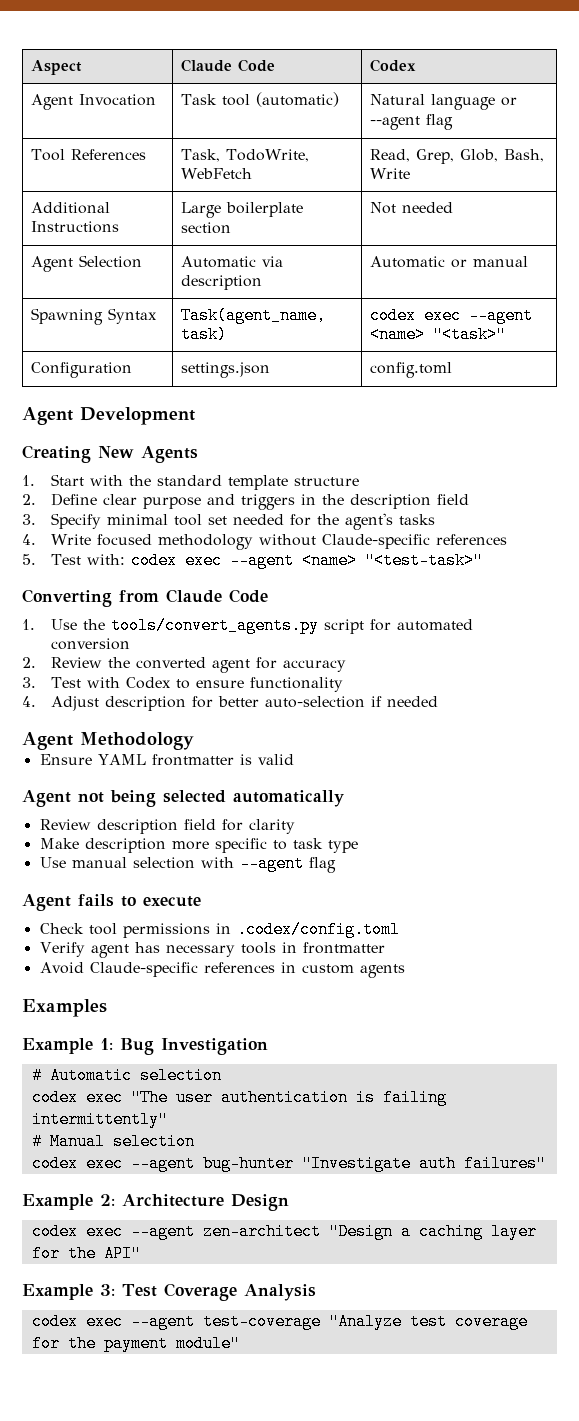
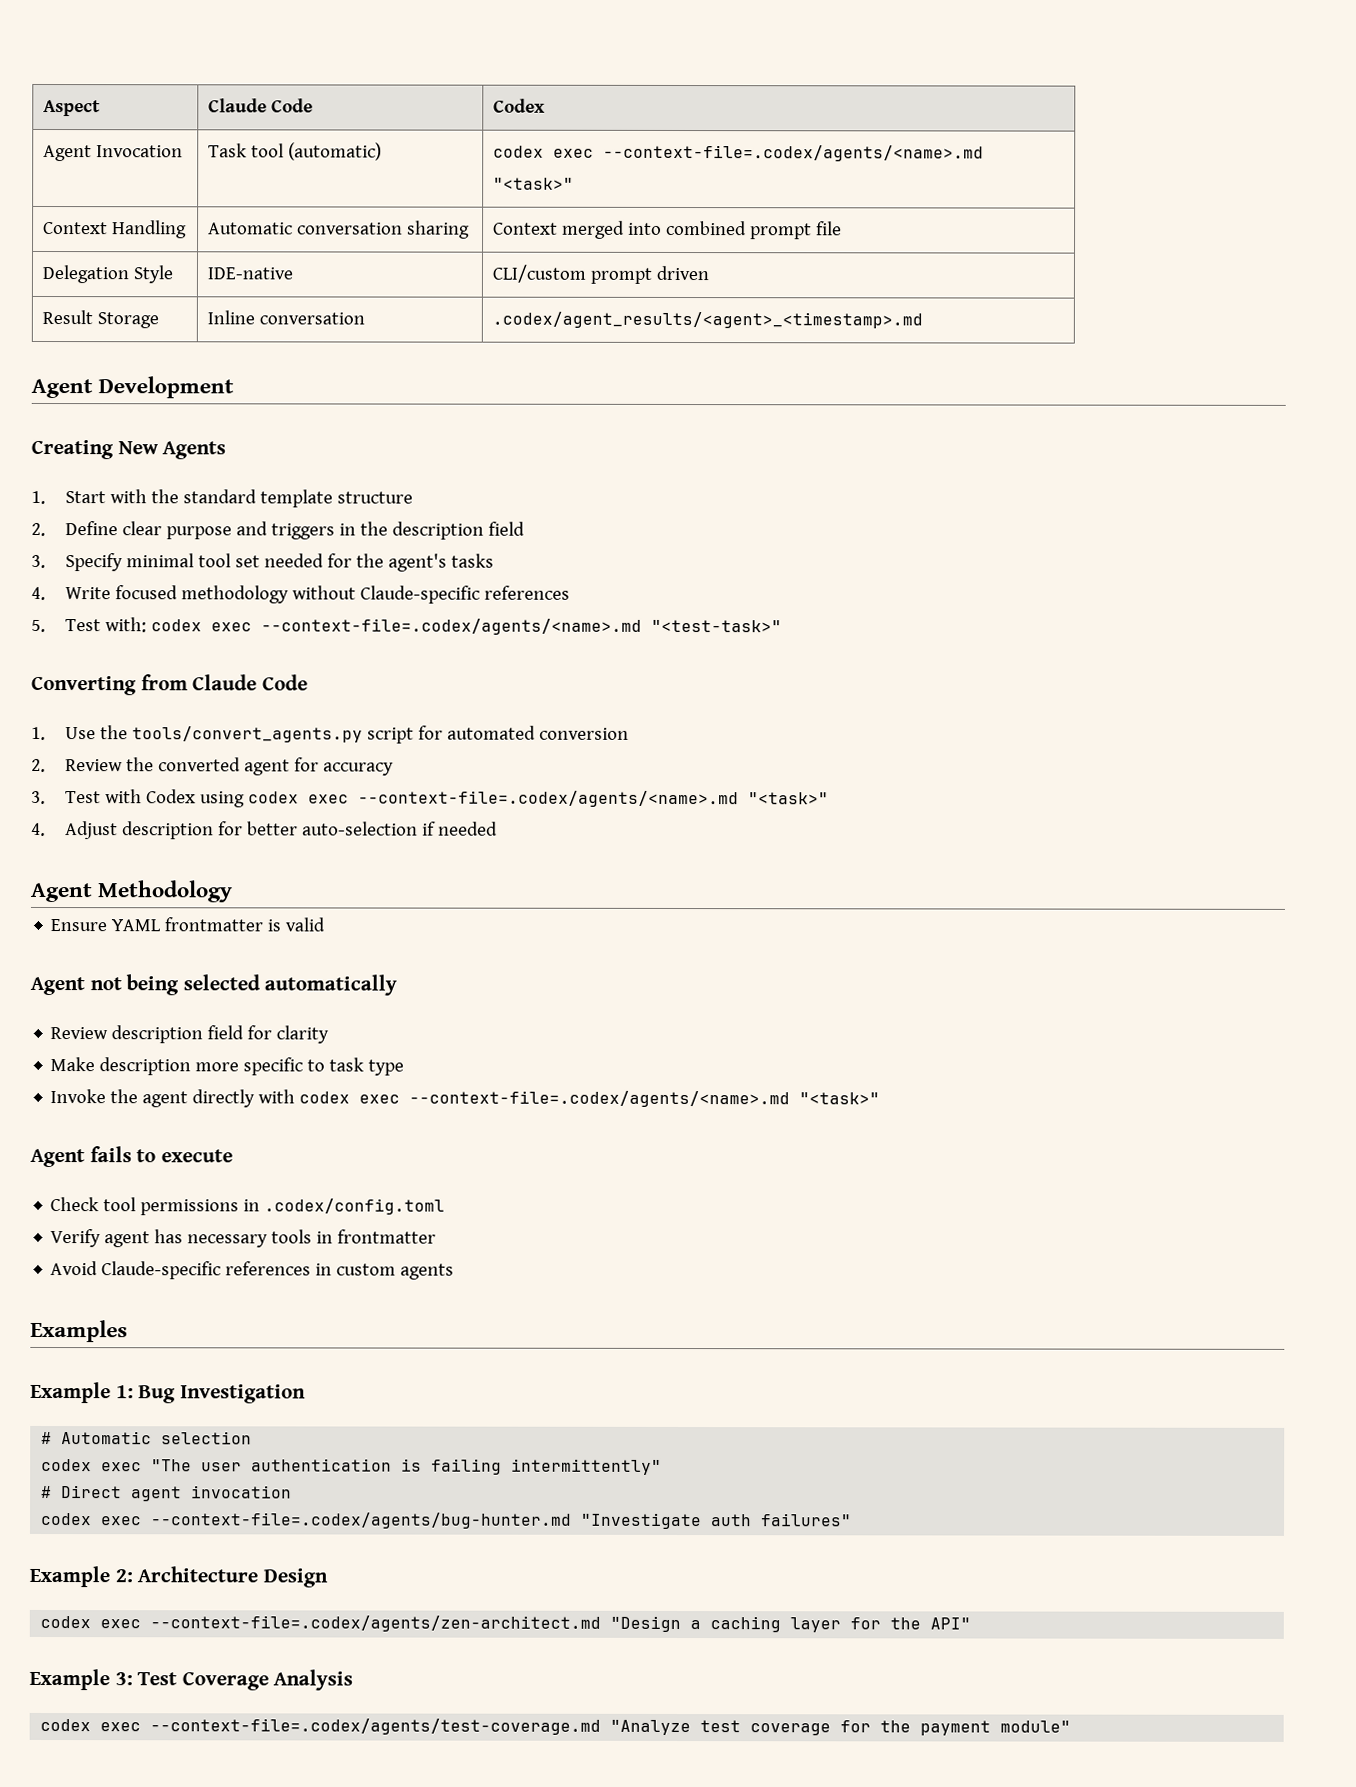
[369,94,517,110] [369,114,453,130] [30,149,146,161] [180,149,309,162] [180,168,252,179] [369,149,544,164] [369,168,410,179] [30,202,110,214] [30,221,119,233] [180,202,303,218] [180,222,231,234] [369,202,453,214] [30,255,142,272] [180,256,283,268] [180,275,262,290] [369,256,528,268] [30,308,157,325] [180,307,326,324] [180,326,227,343] [369,307,533,324] [369,326,506,343] [30,362,132,378] [180,362,270,378] [369,362,452,378] Natural language or --agent flag // Tool References | Task, TodoWrite, WebFetch | Read, Grep, Glob, Bash, Write // Additional Instructions | Large boilerplate section | Not needed // Agent Selection | Automatic via description | Automatic or manual // Spawning Syntax | Task(agent_name, task) | codex exec --agent <name> "<task>" // Configuration | settings.json | config.toml -> [492,144,984,162] [492,177,574,190] [42,220,187,239] [207,220,470,239] [492,220,842,240] [41,265,173,284] [206,267,293,280] [491,264,709,284] [41,310,159,329] [206,310,365,325] [491,311,923,329] codex exec --context-file=.codex/agents/<name>.md "<task>" // Context Handling | Automatic conversation sharing | Context merged into combined prompt file // Delegation Style | IDE-native | CLI/custom prompt driven // Result Storage | Inline conversation | .codex/agent_results/<agent>_<timestamp>.md
[229,552,357,569] --agent <name> -> [260,618,642,635] --context-file=.codex/agents/<name>.md
[175,677,343,692] to ensure functionality -> [199,790,829,808] using codex exec --context-file=.codex/agents/<name>.md "<task>"
[39,855,336,873] Use manual selection with --agent flag -> [50,1089,881,1108] Invoke the agent directly with codex exec --context-file=.codex/agents/<name>.md "<task>"
[49,1133,195,1150] [31,1155,294,1172] Manual selection // codex exec --agent bug-hunter -> [61,1485,293,1502] [41,1512,573,1529] Direct agent invocation // codex exec --context-file=.codex/agents/bug-hunter.md
[130,1223,321,1240] --agent zen-architect -> [150,1615,602,1632] --context-file=.codex/agents/zen-architect.md
[130,1313,321,1330] --agent test-coverage -> [150,1718,602,1735] --context-file=.codex/agents/test-coverage.md

